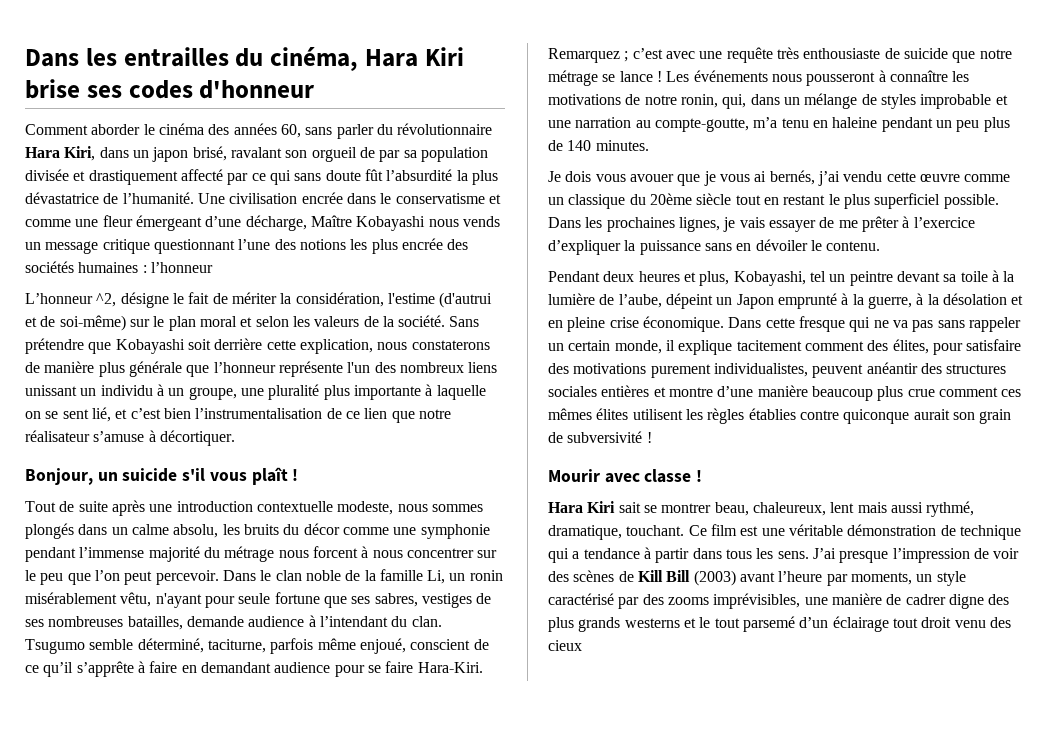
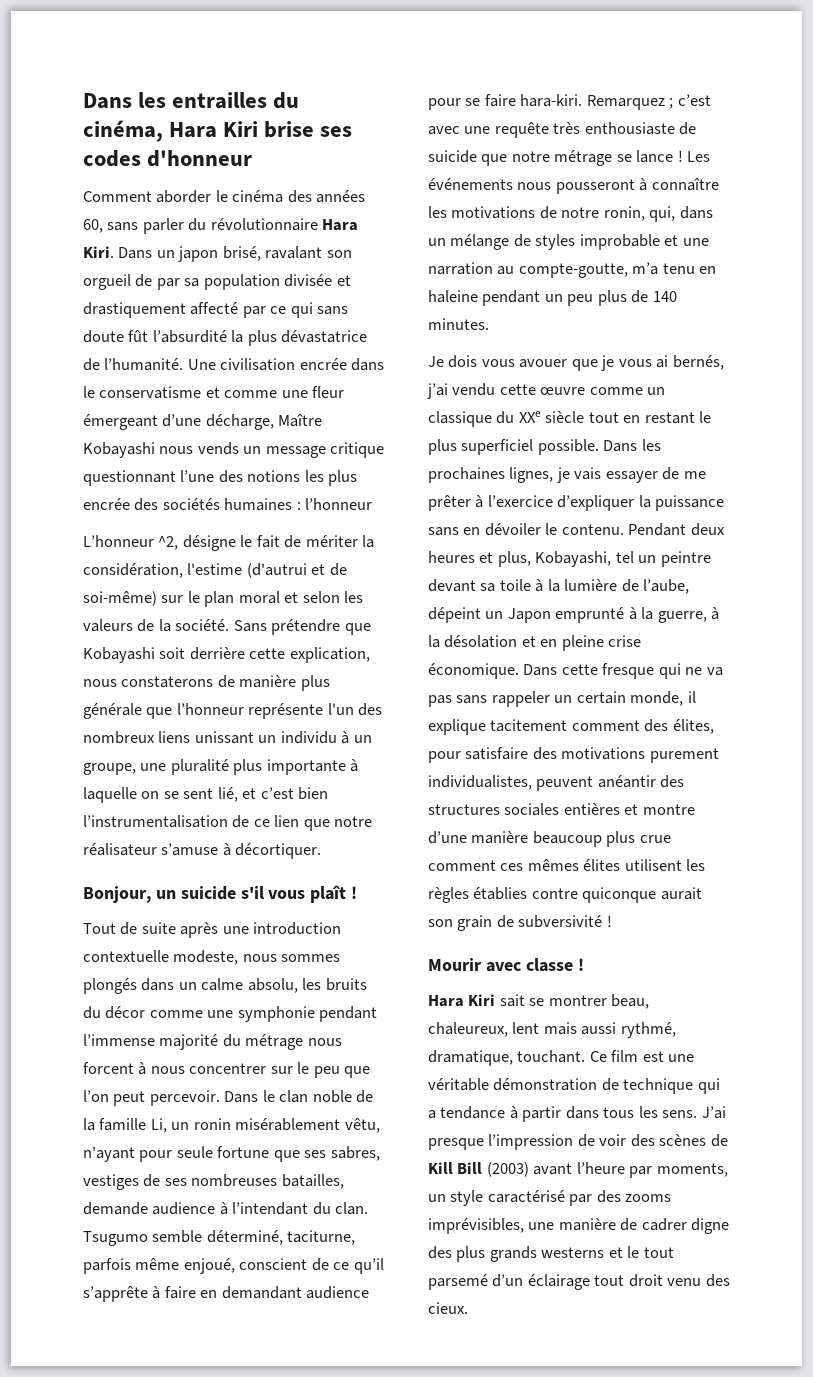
[64,146,129,161] Kiri, dans -> [83,246,153,259] Kiri. Dans
[417,662,483,673] Hara-Kiri. -> [520,94,583,107] hara-kiri.
[649,193,692,205] 20ème -> [518,411,541,423] XXe
(881, 246) // -> (624, 529) none
[548,640,582,651] cieux -> [428,1302,468,1314] cieux.

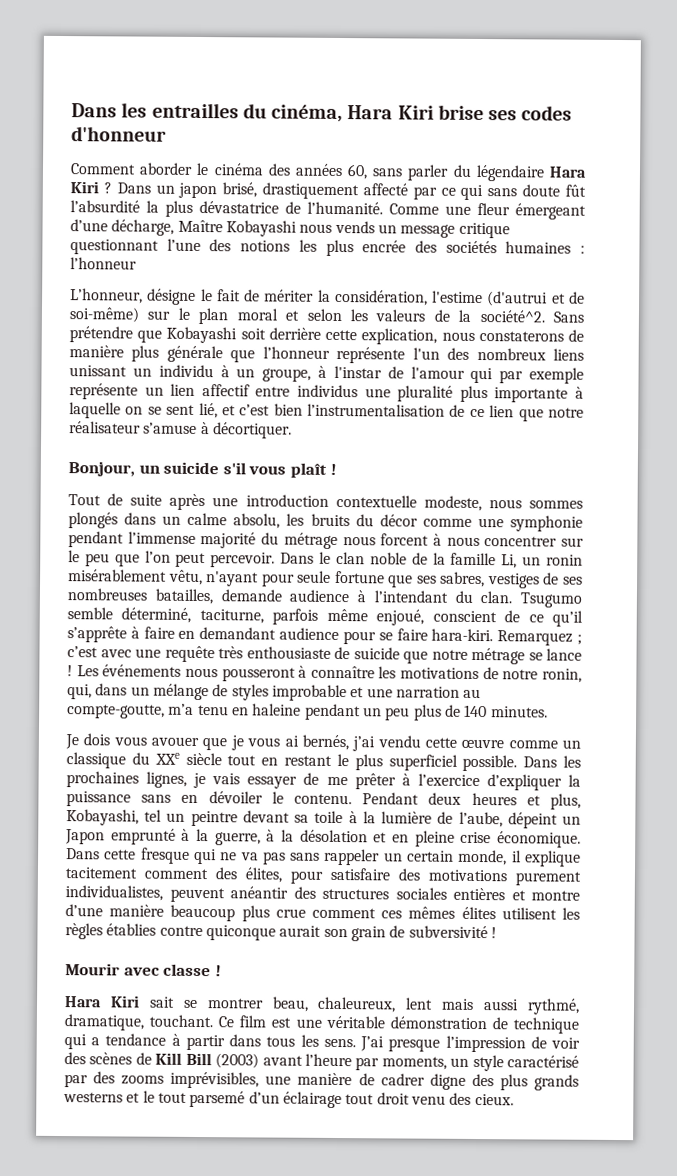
[210,218,359,231] [83,246,352,262] [83,274,351,290] révolutionnaire Hara Kiri. Dans un japon brisé, ravalant son orgueil de par sa population divisée et -> [475,164,587,182] [70,181,258,199] légendaire Hara Kiri ? Dans un japon brisé,
[187,358,385,371] [83,386,278,399] Une civilisation encrée dans le conservatisme et comme -> [389,203,439,215] Comme
[83,535,179,550] L’honneur ^2, -> [70,288,143,304] L’honneur,
[175,619,230,631] société. -> [479,310,545,323] société^2.
(136, 769) none -> [318,365,584,384] [69,383,358,400] à l'instar de l'amour qui par exemple représente un lien affectif entre individus

